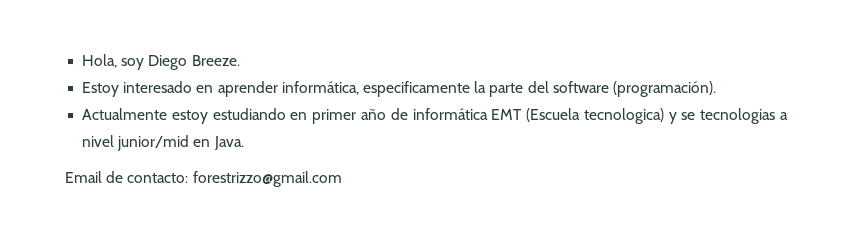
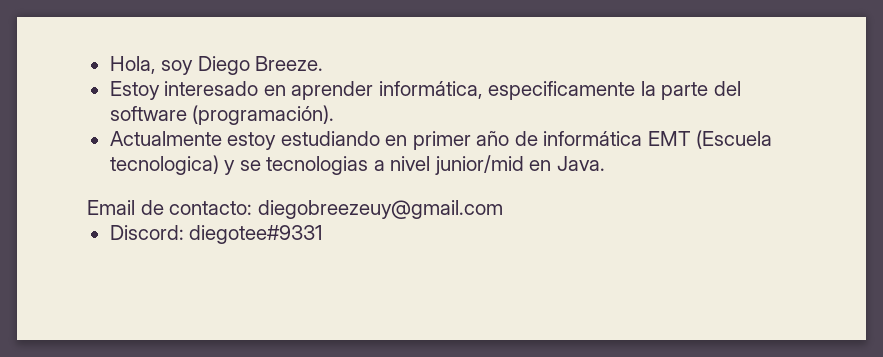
[192,171,342,187] forestrizzo@gmail.com -> [257,200,503,219] [109,225,323,244] diegobreezeuy@gmail.com // Discord: diegotee#9331

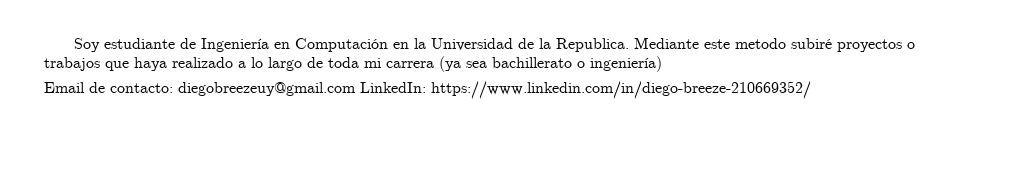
[109,56,324,75] [109,81,741,100] [109,105,335,125] [109,130,773,150] [109,155,605,175] Hola, soy Diego Breeze. // Estoy interesado en aprender informática, especificamente la parte del software (programación). // Actualmente estoy estudiando en primer año de informática EMT (Escuela tecnologica) y se tecnologias a nivel junior/mid en Java. -> [73,37,915,52] [44,56,662,72] Soy estudiante de Ingeniería en Computación en la Universidad de la Republica. Mediante este metodo subiré proyectos o trabajos que haya realizado a lo largo de toda mi carrera (ya sea bachillerato o ingeniería)
[109,225,323,244] // Discord: diegotee#9331 -> [360,81,811,99] LinkedIn: https://www.linkedin.com/in/diego-breeze-210669352/

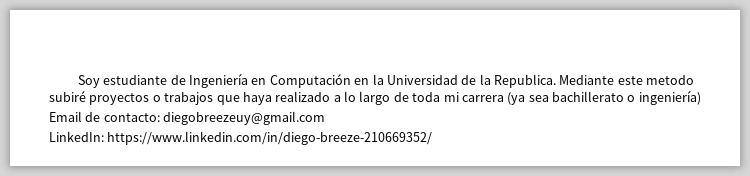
(356, 89) none -> (326, 118) //

